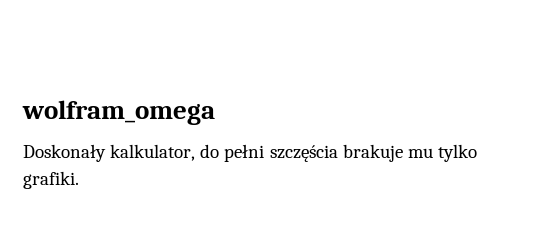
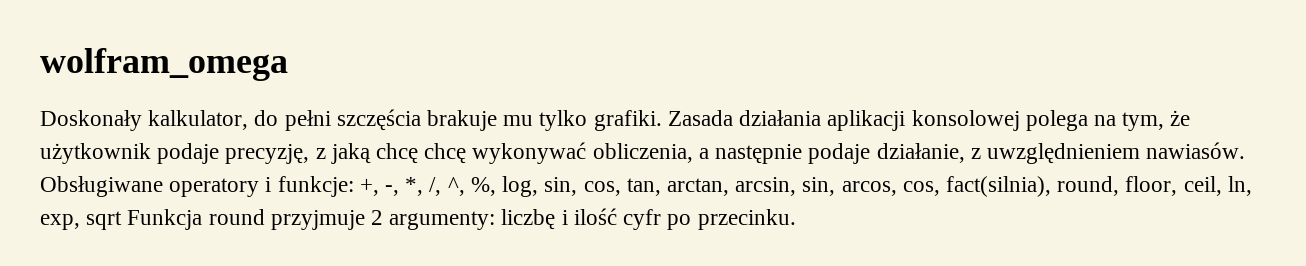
(79, 180) none -> [667,110,1191,131] [40,142,1246,164] [40,176,1252,197] [40,208,796,230] Zasada działania aplikacji konsolowej polega na tym, że użytkownik podaje precyzję, z jaką chcę chcę wykonywać obliczenia, a następnie podaje działanie, z uwzględnieniem nawiasów. Obsługiwane operatory i funkcje: +, -, *, /, ^, %, log, sin, cos, tan, arctan, arcsin, sin, arcos, cos, fact(silnia), round, floor, ceil, ln, exp, sqrt Funkcja round przyjmuje 2 argumenty: liczbę i ilość cyfr po przecinku.

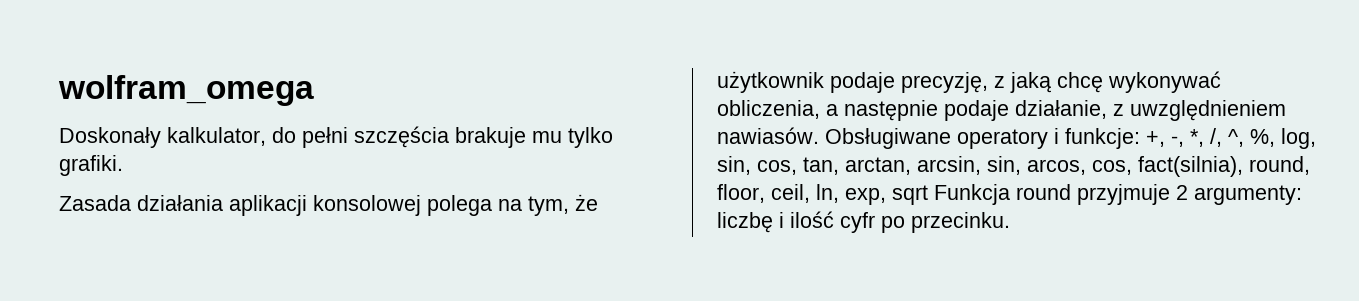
(662, 120) none -> (123, 165) //
[424,143,467,164] chcę -> (1103, 82) none

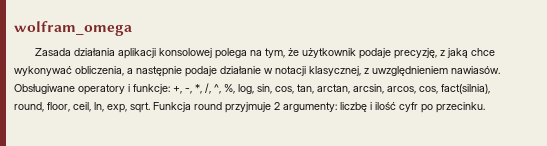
[59,126,613,148] [59,155,123,176] // Doskonały kalkulator, do pełni szczęścia brakuje mu tylko grafiki. -> (132, 28) none
[1057,72,1103,93] chcę -> [470,48,495,56] chce
[1015,100,1107,119] działanie, -> [220,66,361,76] działanie w notacji klasycznej,
[987,156,1021,175] sin, -> (384, 89) none
[892,185,928,205] sqrt -> [130,102,150,113] sqrt.

